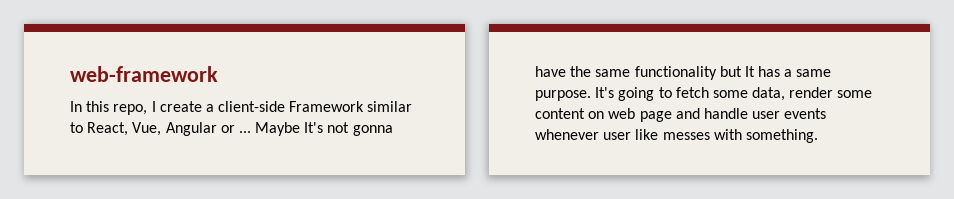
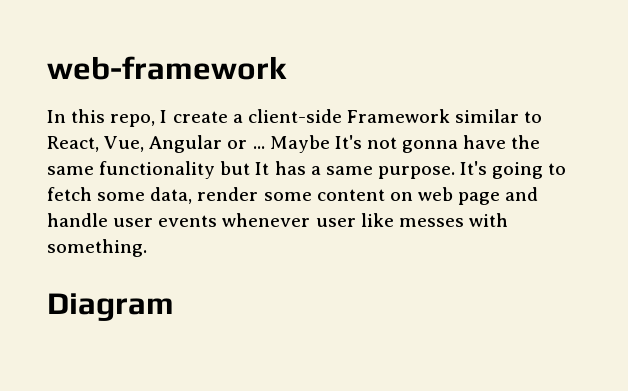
(818, 136) none -> [47,293,174,321] // Diagram

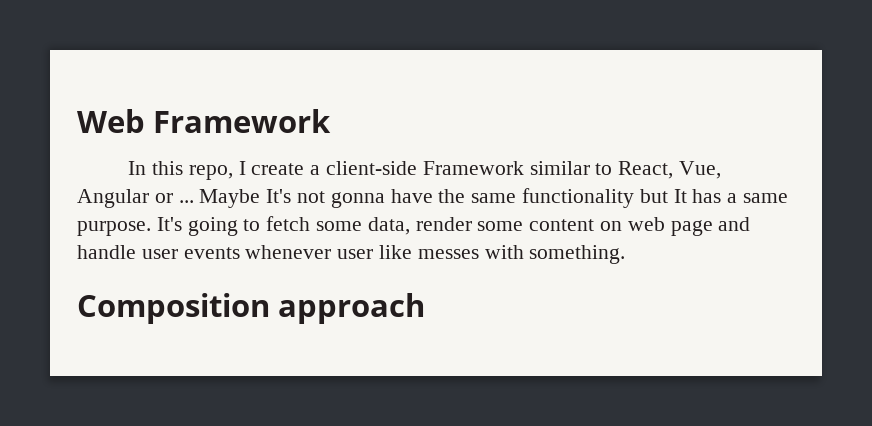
[47,56,287,80] web-framework -> [77,109,332,133] Web Framework
[47,293,174,321] Diagram -> [77,293,426,324] Composition approach

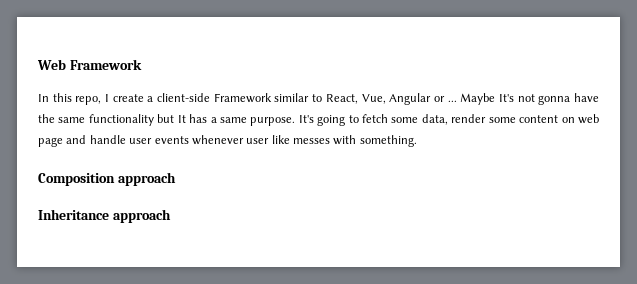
(426, 308) none -> [38,209,171,223] // Inheritance approach

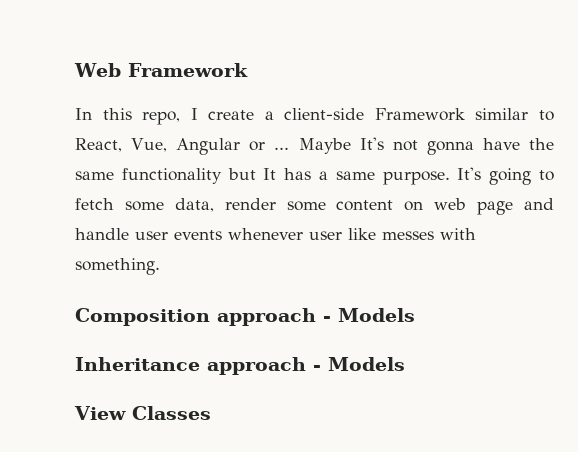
(176, 179) none -> [323,308,415,322] - Models
(171, 216) none -> [313,357,405,371] [74,406,211,420] - Models // View Classes

